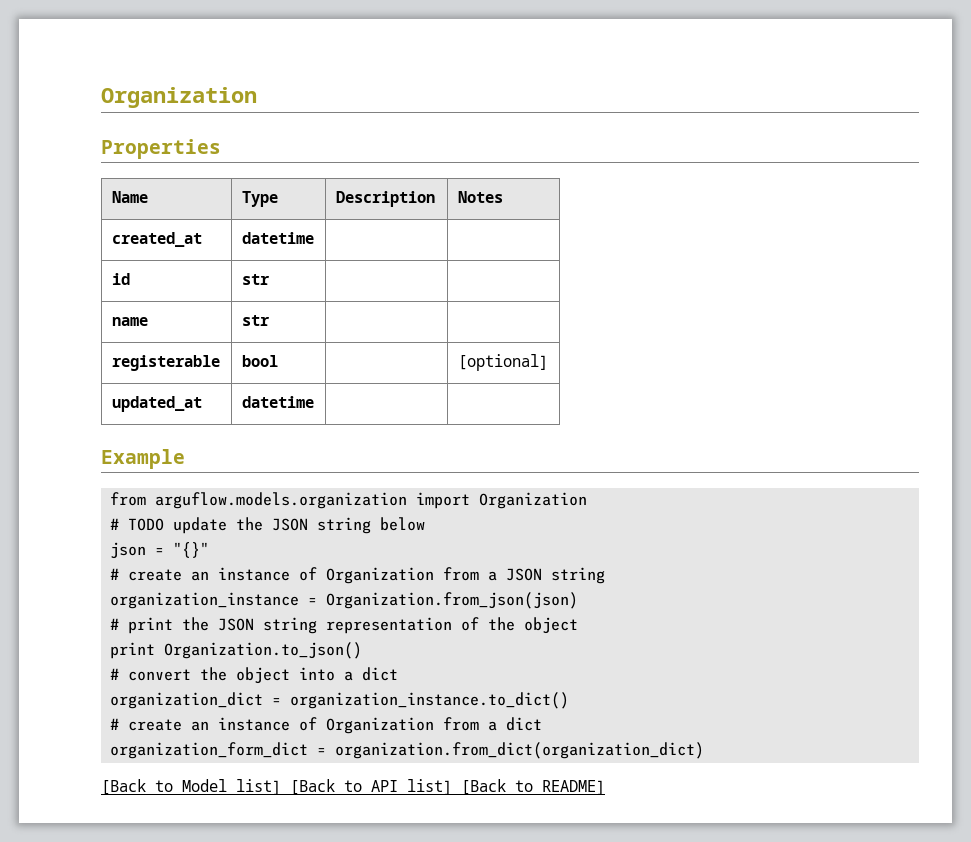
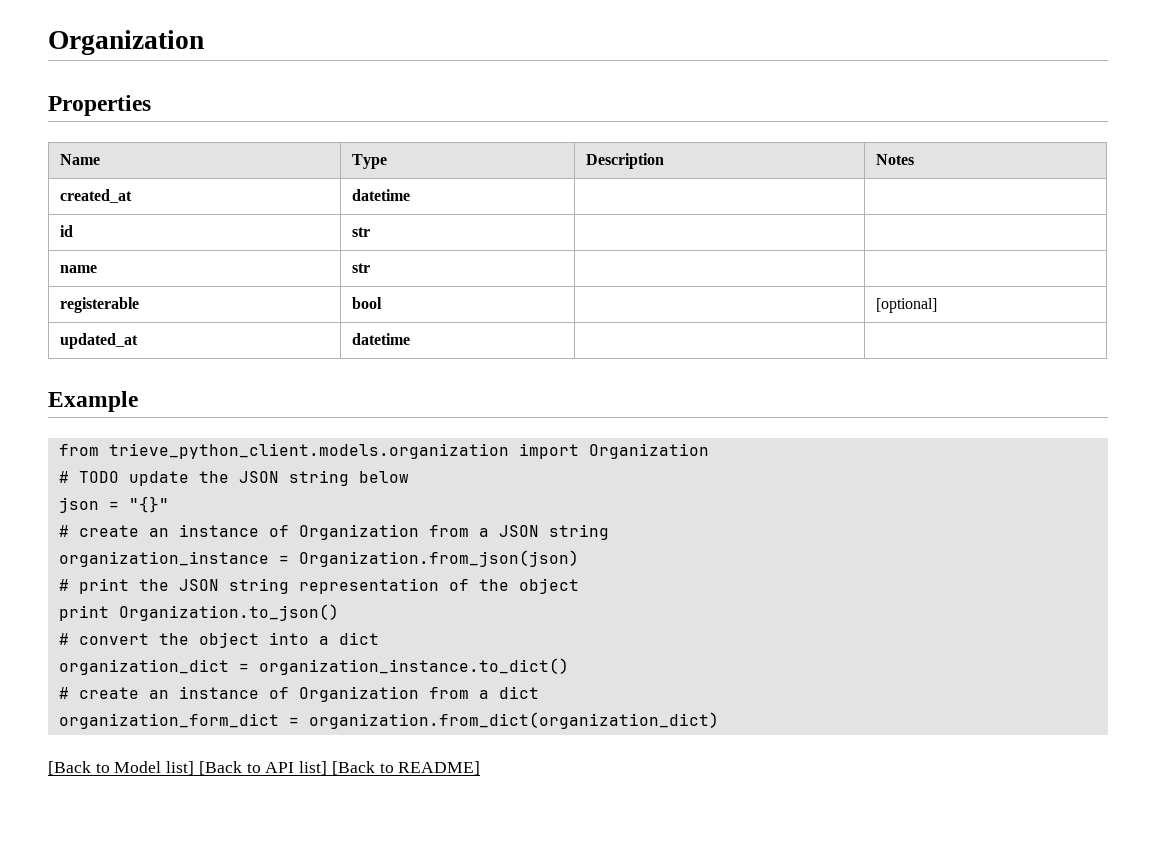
[155,492,408,509] arguflow.models.organization -> [108,443,509,459] trieve_python_client.models.organization

